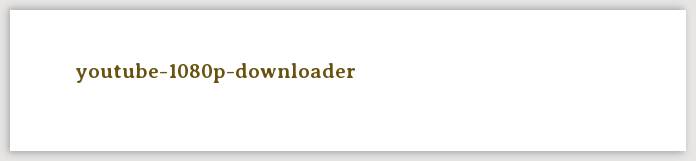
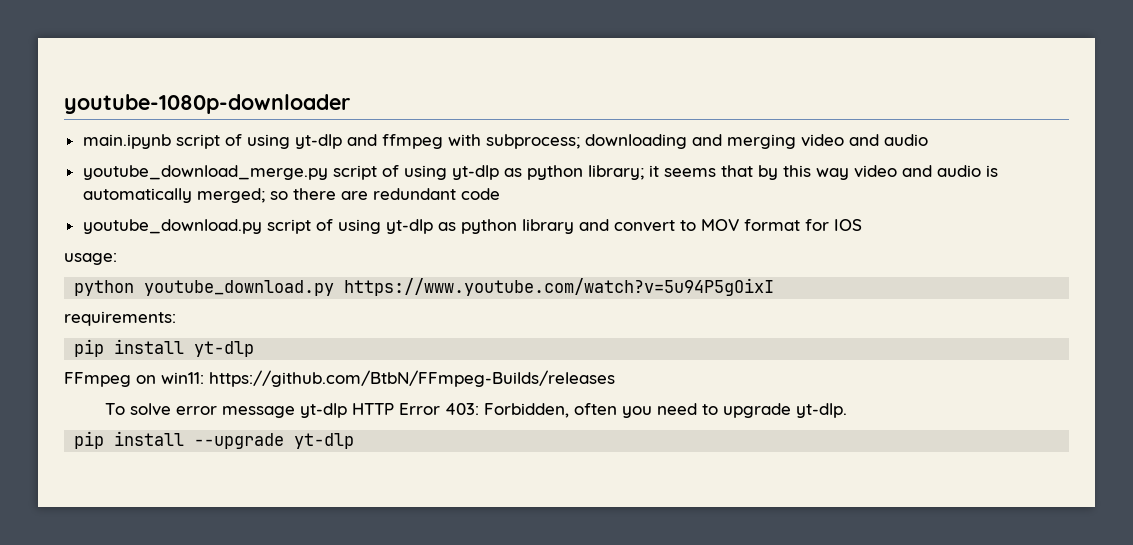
(356, 73) none -> [82,134,928,149] [82,165,998,180] [82,188,500,203] [82,219,862,234] [64,253,117,265] [74,278,775,296] [64,311,176,326] [74,339,255,357] [64,370,615,387] [105,403,848,418] [74,431,355,449] // main.ipynb script of using yt-dlp and ffmpeg with subprocess; downloading and merging video and audio // youtube_download_merge.py script of using yt-dlp as python library; it seems that by this way video and audio is automatically merged; so there are redundant code // youtube_download.py script of using yt-dlp as python library and convert to MOV format for IOS // usage: // python youtube_download.py https://www.youtube.com/watch?v=5u94P5gOixI // requirements: // pip install yt-dlp // FFmpeg on win11: https://github.com/BtbN/FFmpeg-Builds/releases // To solve error message yt-dlp HTTP Error 403: Forbidden, often you need to upgrade yt-dlp. // pip install --upgrade yt-dlp

